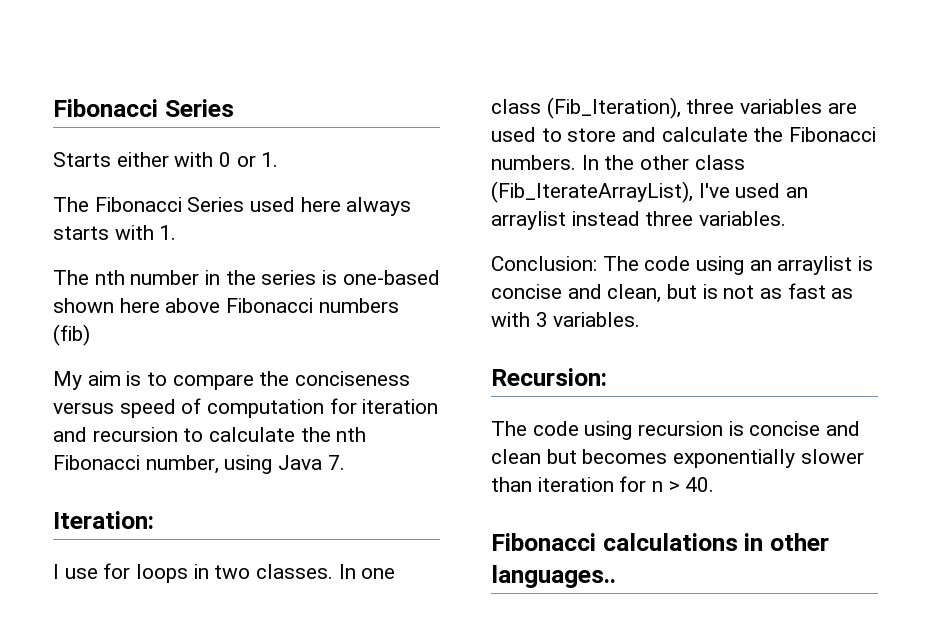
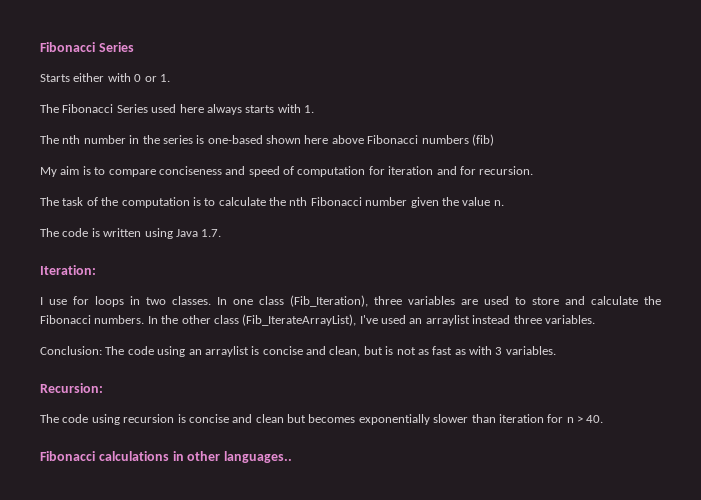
[259,371,411,386] [53,402,114,414] the conciseness versus -> [158,166,246,175] conciseness and
[92,427,178,442] recursion -> [459,166,534,175] [40,197,201,208] for recursion. // The task of the computation is
[145,455,219,474] number, -> [365,197,504,208] [40,228,142,237] number given the value n. // The code is written
[327,455,345,470] 7. -> [201,229,222,237] 1.7.

